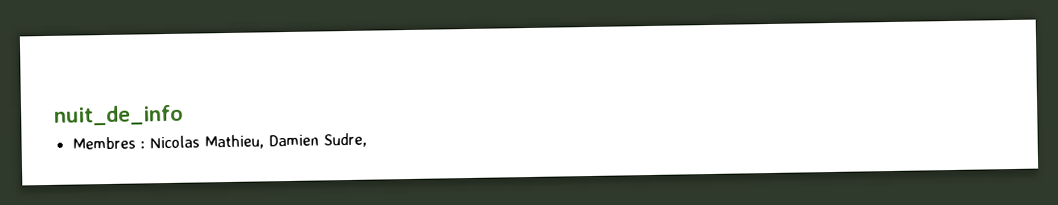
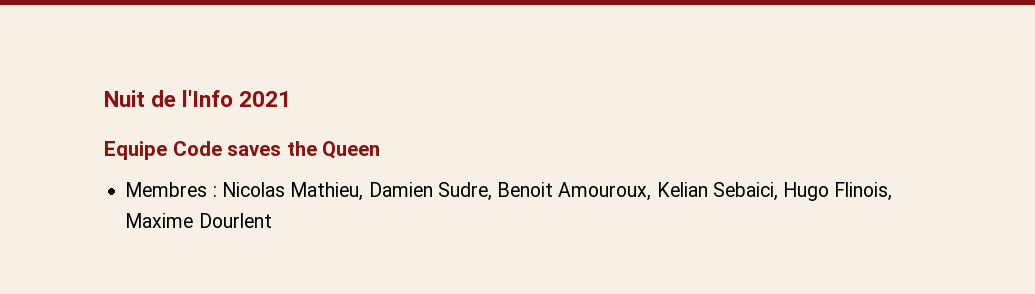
[54,104,184,126] nuit_de_info -> [104,90,292,107] [104,141,381,160] Nuit de l'Info 2021 // Equipe Code saves the Queen
(367, 140) none -> [497,182,893,201] [125,213,272,228] Benoit Amouroux, Kelian Sebaici, Hugo Flinois, Maxime Dourlent

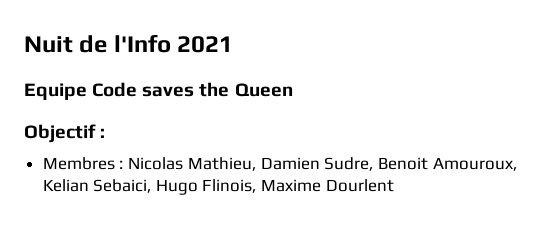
(381, 150) none -> [24,124,106,143] // Objectif :

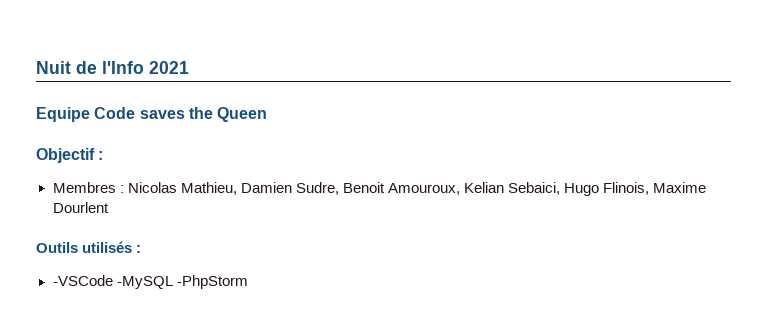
(394, 185) none -> [36,241,142,253] [52,275,248,289] // Outils utilisés : // -VSCode -MySQL -PhpStorm

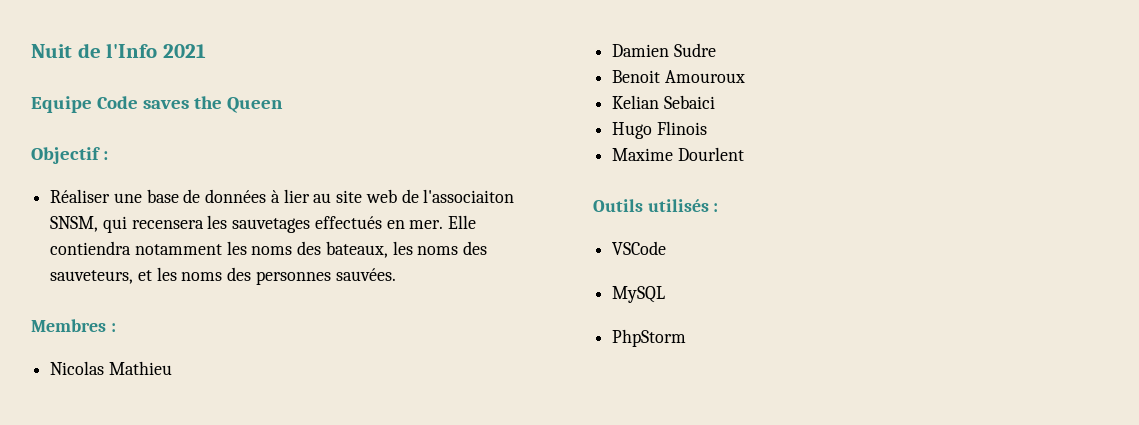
[52,182,650,196] Membres : Nicolas Mathieu, Damien Sudre, Benoit Amouroux, Kelian Sebaici, Hugo Flinois, -> [50,189,515,203] [50,215,477,233] [50,241,488,258] [50,267,396,285] [31,319,116,332] [50,361,172,375] [612,43,716,57] [612,70,745,83] [612,95,715,109] [612,121,707,139] Réaliser une base de données à lier au site web de l'associaiton SNSM, qui recensera les sauvetages effectués en mer. Elle contiendra notamment les noms des bateaux, les noms des sauveteurs, et les noms des personnes sauvées. // Membres : // Nicolas Mathieu // Damien Sudre // Benoit Amouroux // Kelian Sebaici // Hugo Flinois //
[52,275,248,289] -VSCode -MySQL -PhpStorm -> [612,241,667,255] [612,286,666,303] [612,329,687,347] VSCode // MySQL // PhpStorm

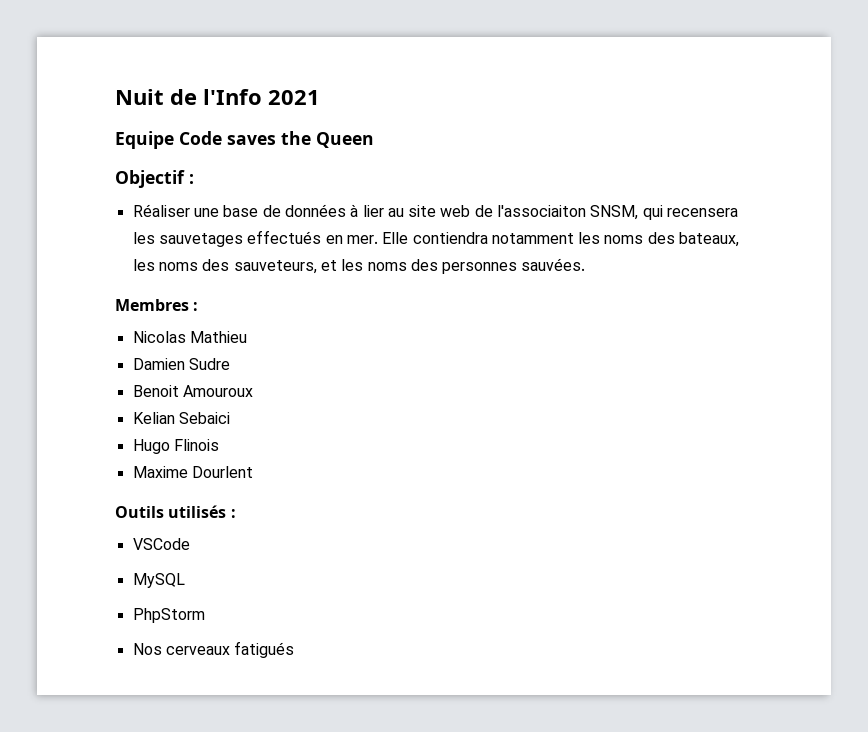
(687, 338) none -> [132,641,295,658] // Nos cerveaux fatigués

